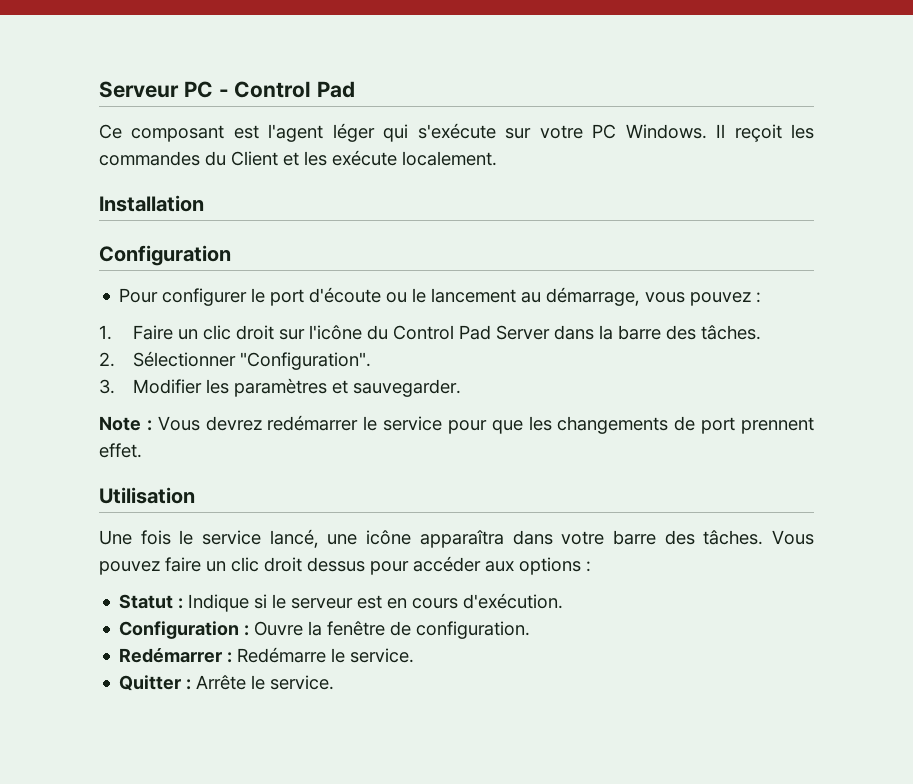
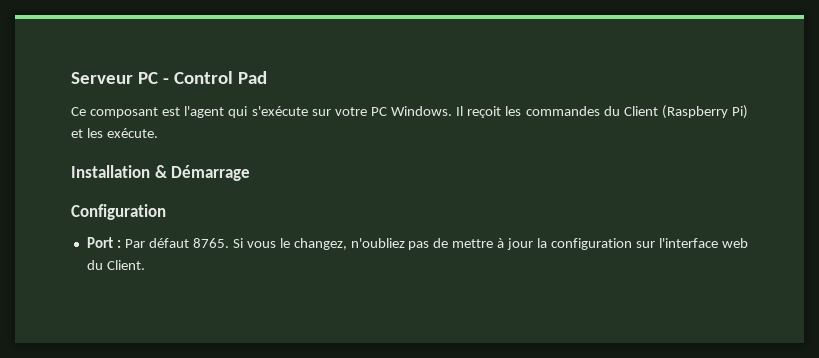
[332,123,375,142] léger -> (225, 112) none
[283,150,497,166] et les exécute localement. -> [661,105,748,119] [71,128,158,138] (Raspberry Pi) et les exécute.
(204, 203) none -> [154,165,251,181] & Démarrage
[119,287,762,306] [99,325,762,340] [99,351,372,370] [99,378,462,397] [99,415,814,434] [99,443,142,458] [99,487,195,504] [99,529,815,548] [99,556,591,575] [119,593,564,612] [119,621,531,639] [119,647,415,663] [119,675,335,691] Pour configurer le port d'écoute ou le lancement au démarrage, vous pouvez : // 1. Faire un clic droit sur l'icône du Control Pad Server dans la barre des tâches. // 2. Sélectionner "Configuration". // 3. Modifier les paramètres et sauvegarder. // Note : Vous devrez redémarrer le service pour que les changements de port prennent effet. // Utilisation // Une fois le service lancé, une icône apparaîtra dans votre barre des tâches. Vous pouvez faire un clic droit dessus pour accéder aux options : // Statut : Indique si le serveur est en cours d'exécution. // Configuration : Ouvre la fenêtre de configuration. // Redémarrer : Redémarre le service. // Quitter : Arrête le service. -> [86,237,748,250] [86,260,145,270] Port : Par défaut 8765. Si vous le changez, n'oubliez pas de mettre à jour la configuration sur l'interface web du Client.

